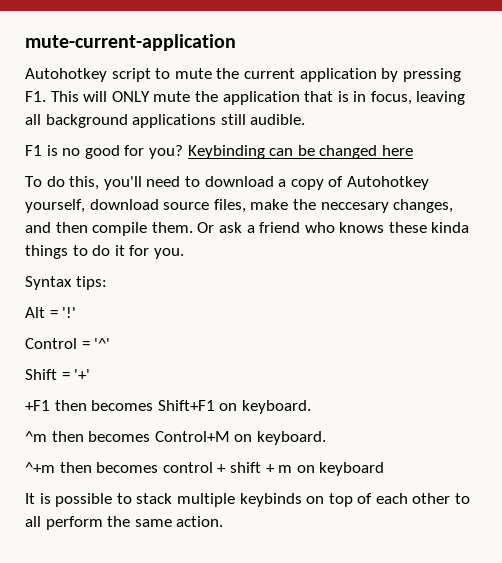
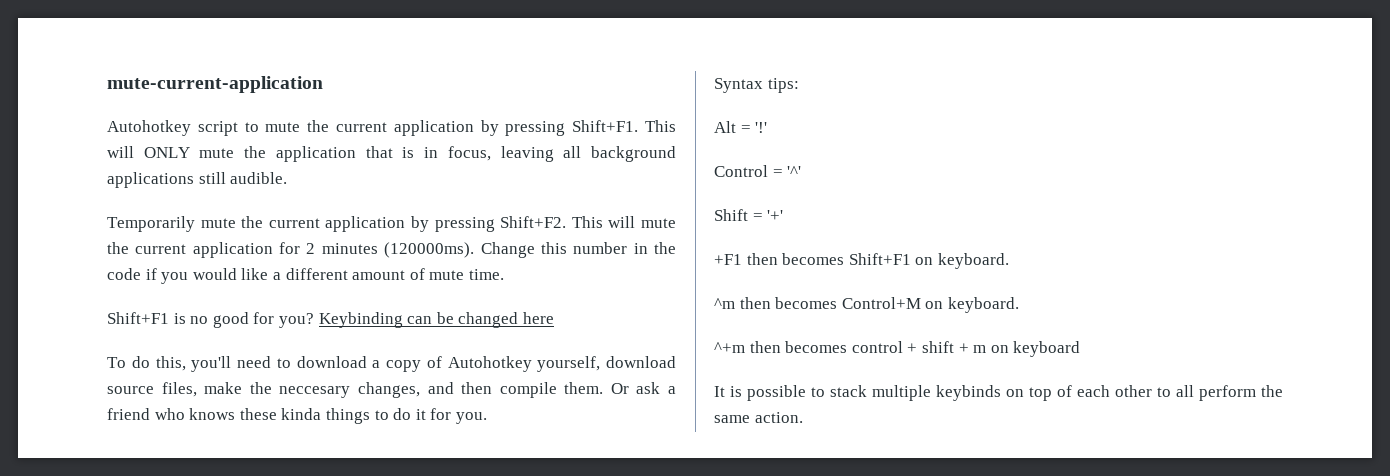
[25,91,46,102] F1. -> [572,120,639,132] Shift+F1.
[25,145,42,156] F1 -> [107,216,677,232] [107,242,677,258] [107,268,504,284] [107,312,169,324] Temporarily mute the current application by pressing Shift+F2. This will mute the current application for 2 minutes (120000ms). Change this number in the code if you would like a different amount of mute time. // Shift+F1

